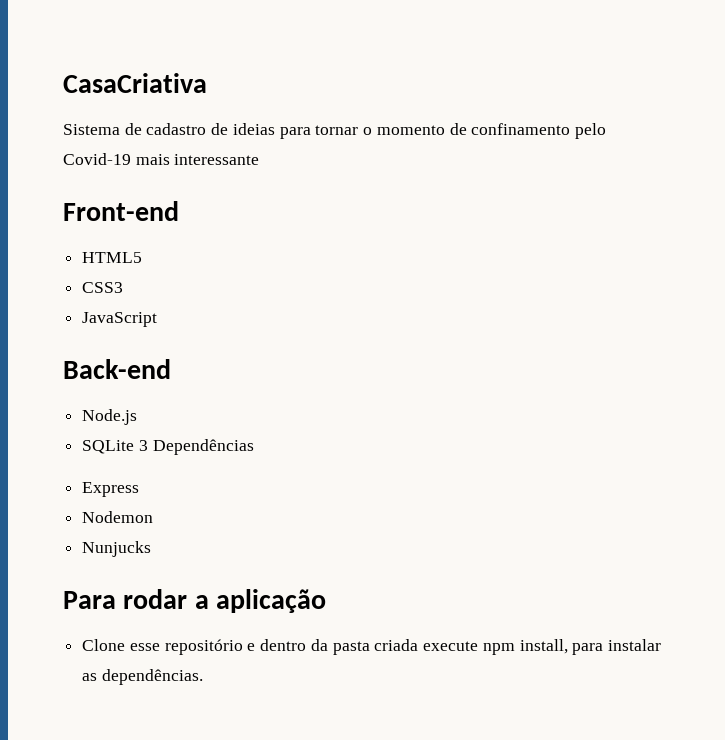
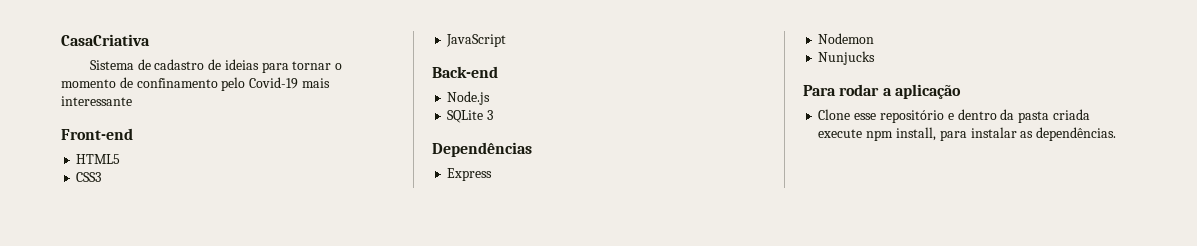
(148, 445) none -> (494, 115) //

